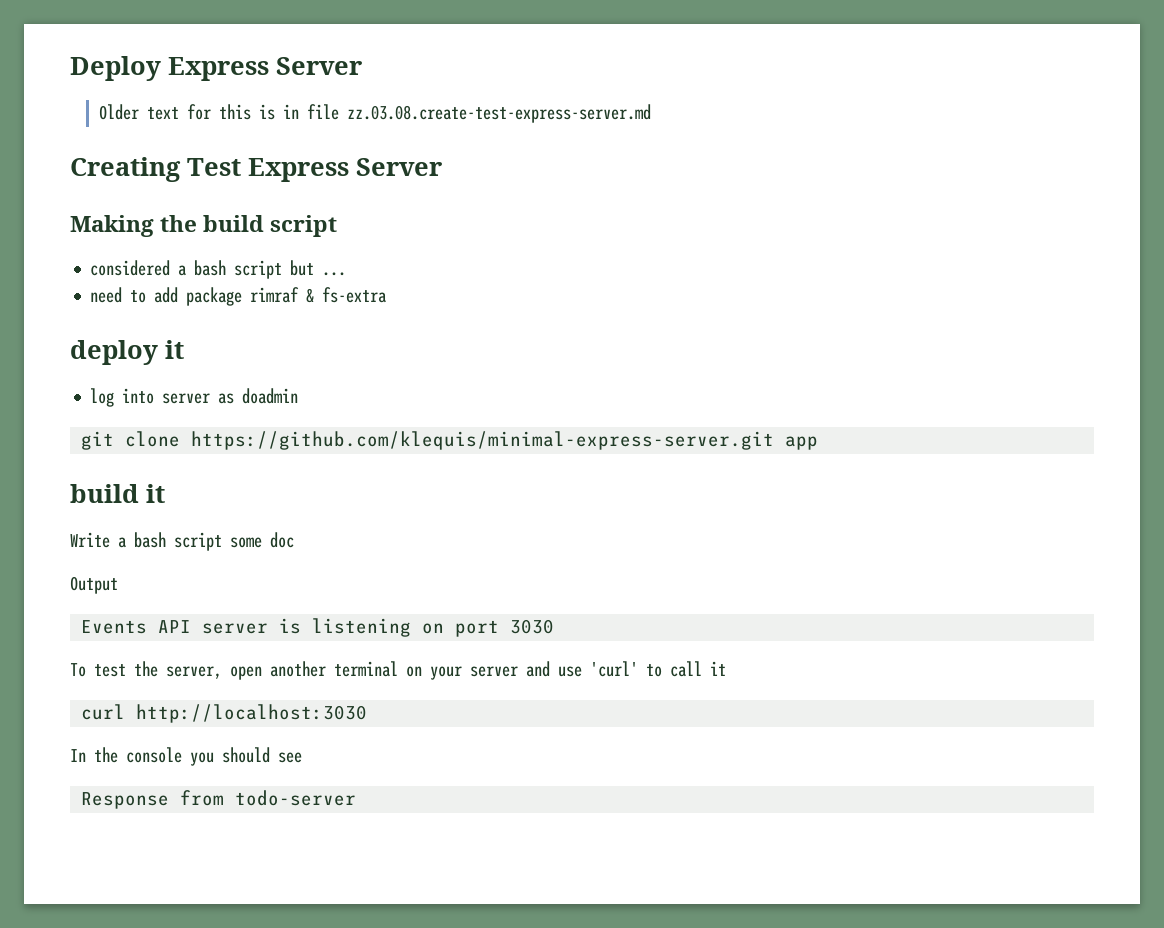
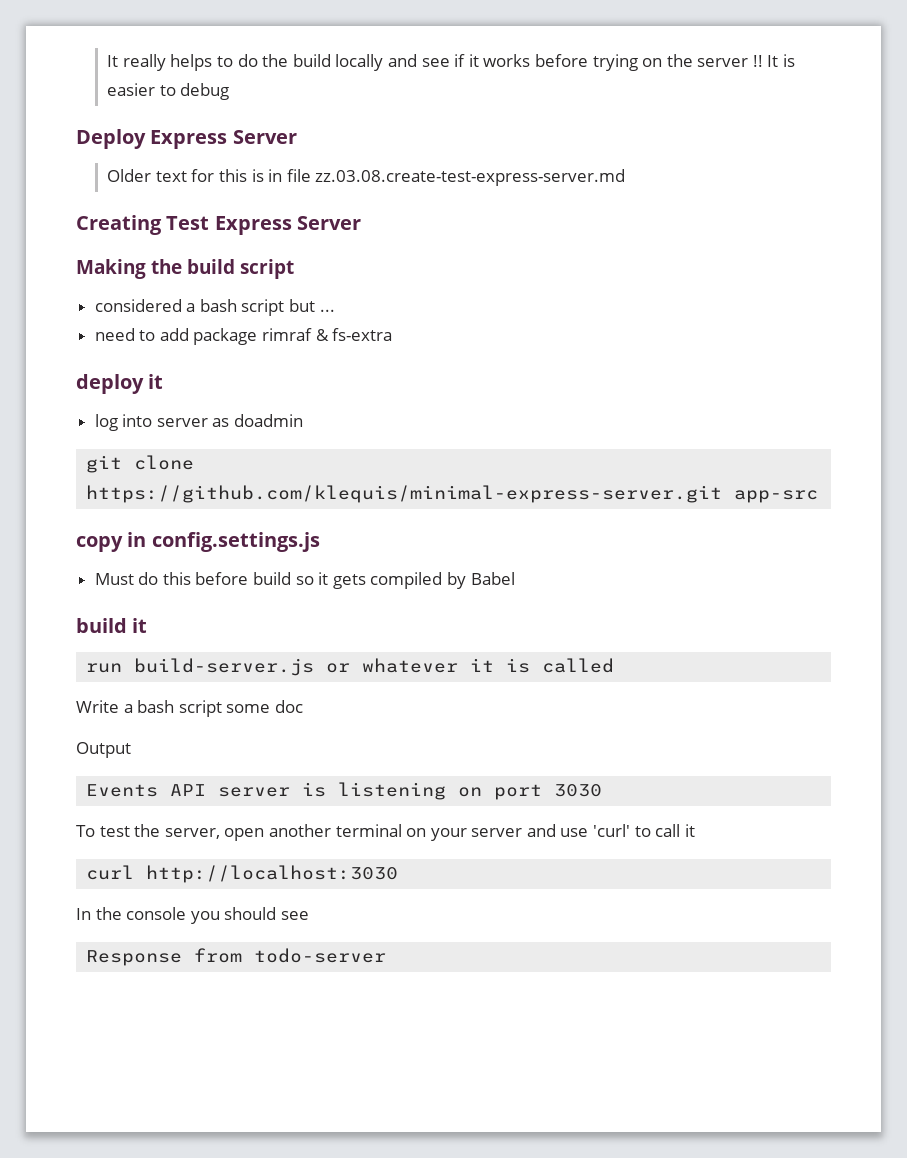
(70, 68) none -> [107,54,796,71] [107,83,230,100] It really helps to do the build locally and see if it works before trying on the server !! It is easier to debug //
[785,436,819,450] [70,484,165,503] app // build it -> [734,490,819,503] [76,532,320,552] [94,572,515,589] [76,618,148,633] [86,658,615,676] app-src // copy in config.settings.js // Must do this before build so it gets compiled by Babel // build it // run build-server.js or whatever it is called

